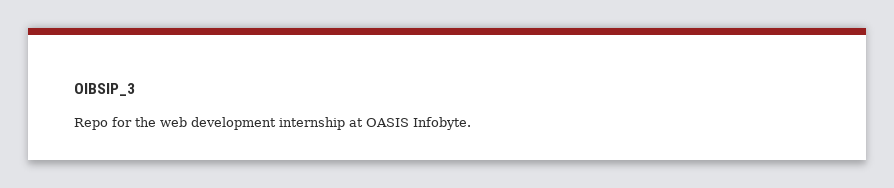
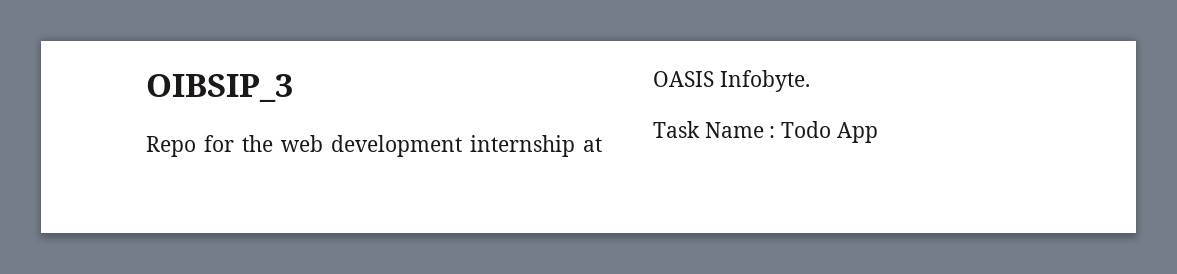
(471, 123) none -> [653,121,878,143] // Task Name : Todo App

